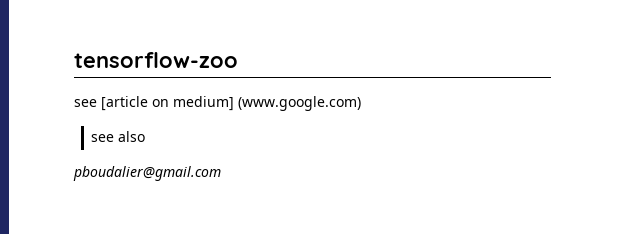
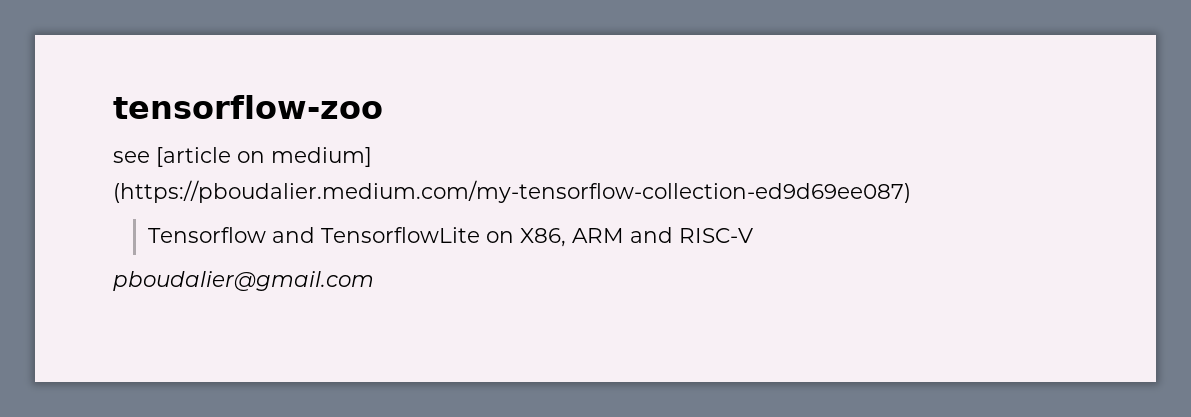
[238,96,361,111] [91,131,146,142] (www.google.com) // see also -> [113,180,911,203] [147,227,753,247] (https://pboudalier.medium.com/my-tensorflow-collection-ed9d69ee087) // Tensorflow and TensorflowLite on X86, ARM and RISC-V

